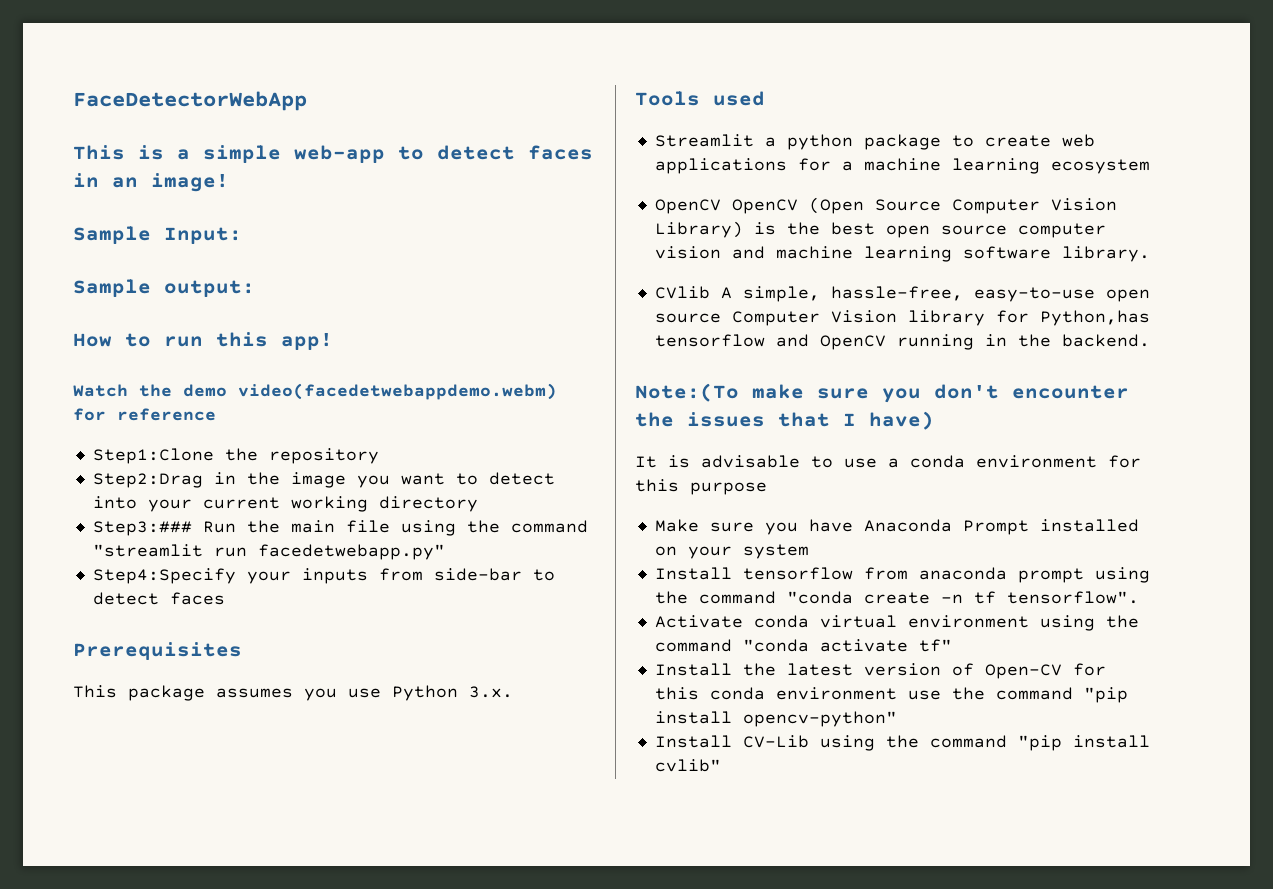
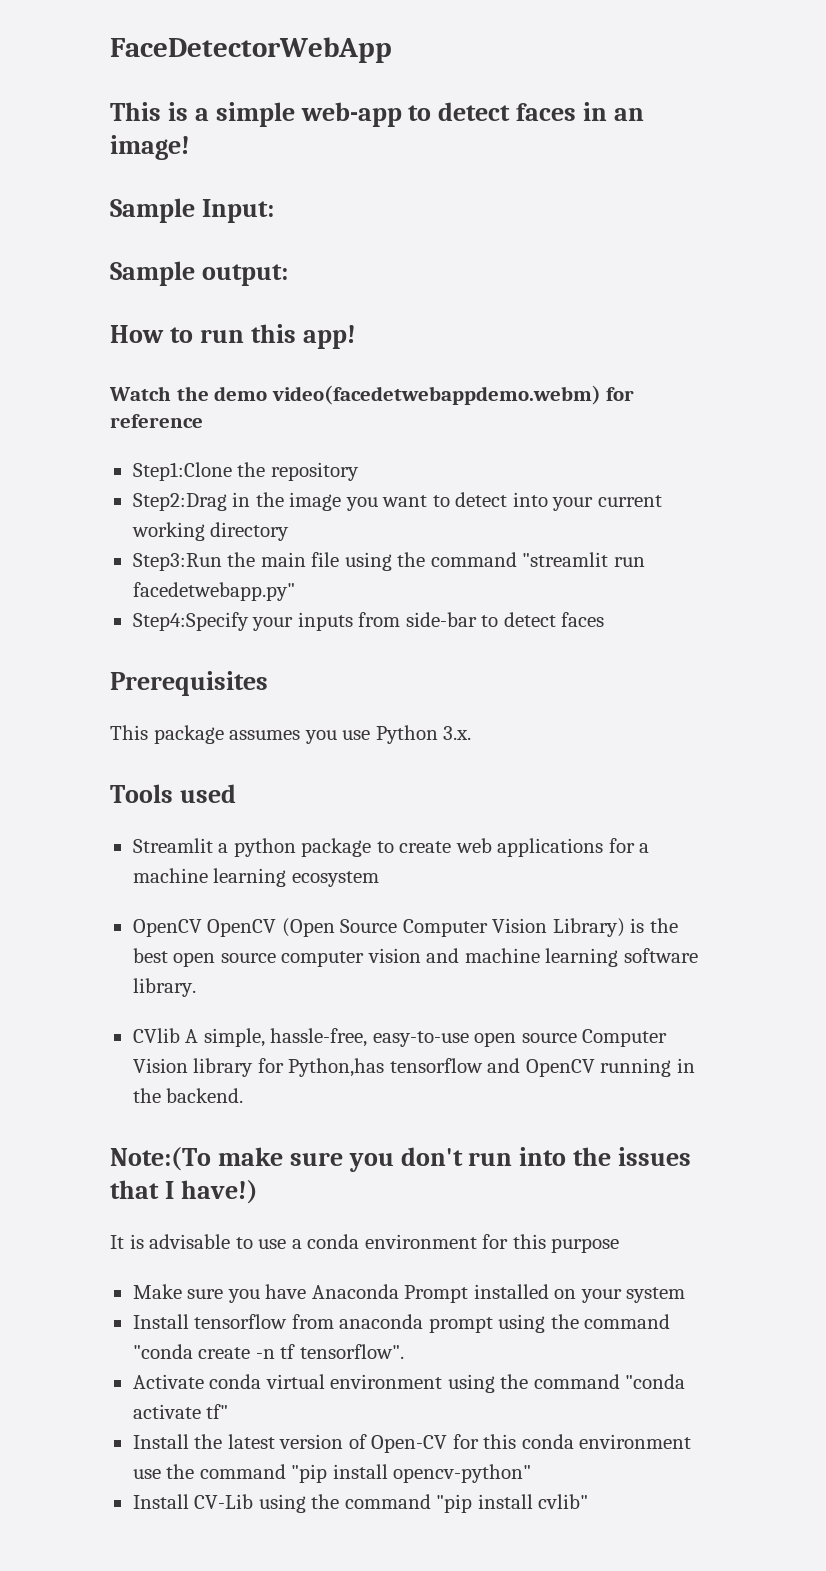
[92,521,236,536] Step3:### Run -> [132,553,222,571] Step3:Run
[1012,385,1129,399] encounter -> [468,1147,567,1166] run into
[869,411,934,430] have) -> [180,1180,258,1204] have!)

